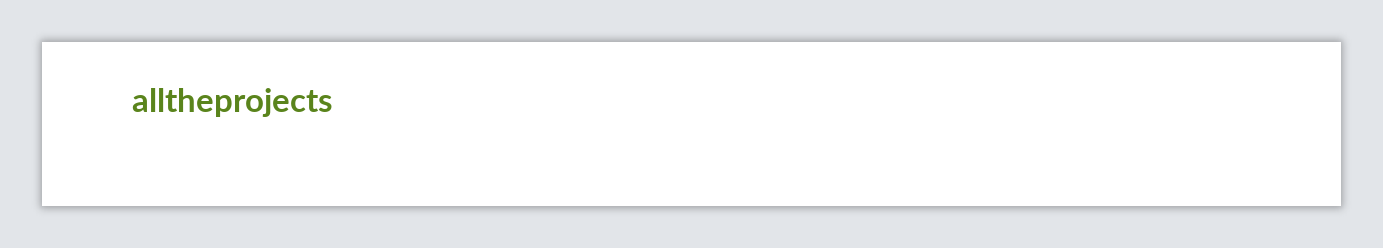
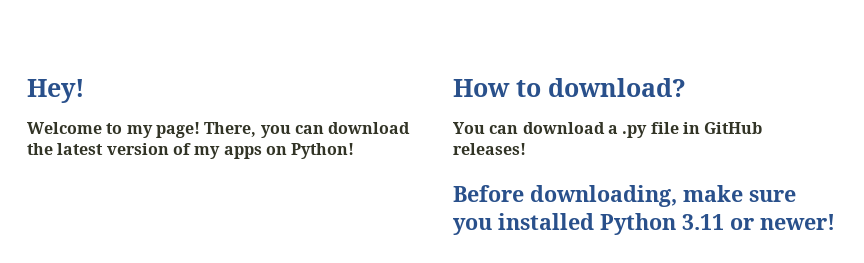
[132,88,333,117] alltheprojects -> [27,79,85,103] [27,122,411,138] [27,143,355,159] [453,78,686,97] [453,122,763,138] [453,143,526,155] [453,185,796,207] [453,213,835,235] Hey! // Welcome to my page! There, you can download the latest version of my apps on Python! // How to download? // You can download a .py file in GitHub releases! // Before downloading, make sure you installed Python 3.11 or newer!

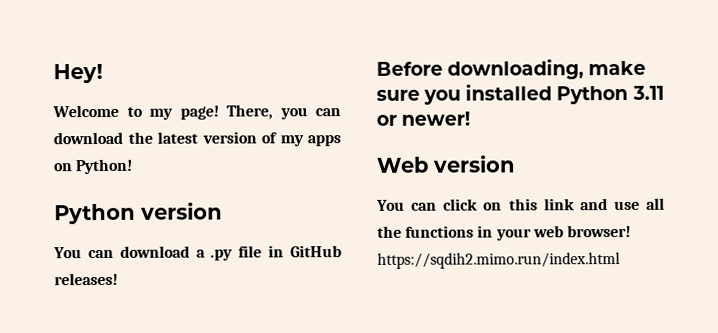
[453,78,686,97] How to download? -> [54,202,223,225] Python version
(835, 222) none -> [376,155,516,173] [376,197,665,211] [377,224,631,241] [377,251,621,269] // Web version // You can click on this link and use all the functions in your web browser! https://sqdih2.mimo.run/index.html

